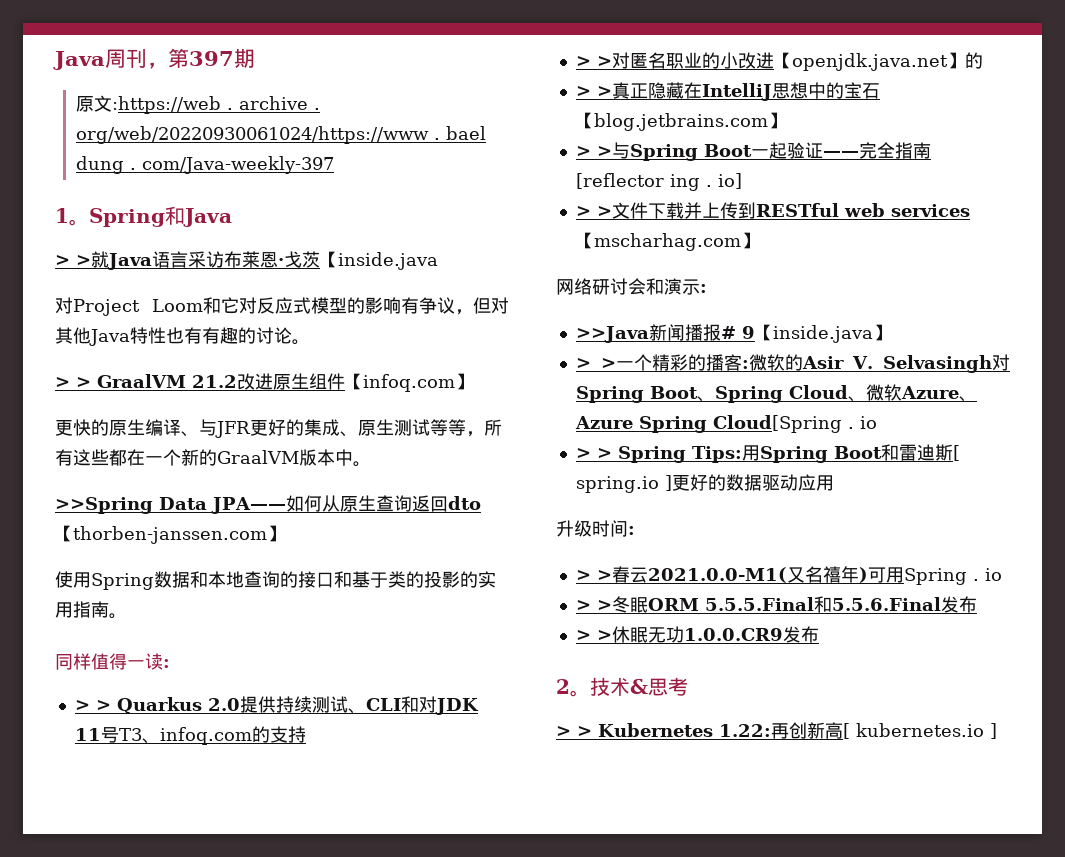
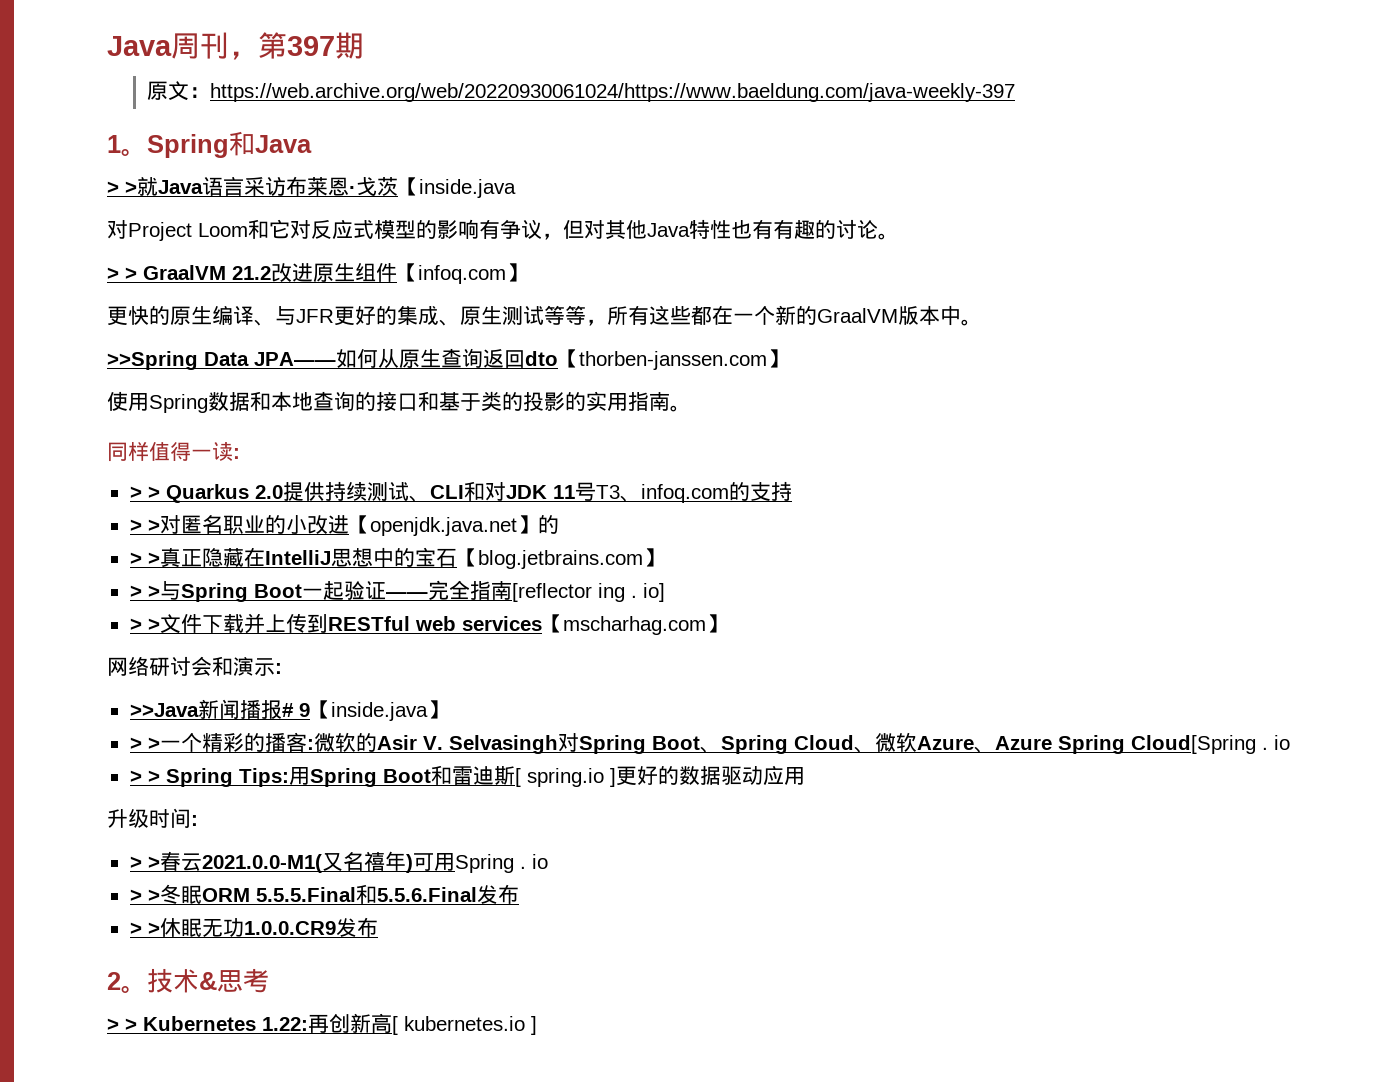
[112,96,321,114] [76,126,487,144] [76,156,335,174] :https://web . archive . org/web/20220930061024/https://www . bael dung . com/Java-weekly-397 -> [188,83,1015,102] ：https://web.archive.org/web/20220930061024/https://www.baeldung.com/java-weekly-397

